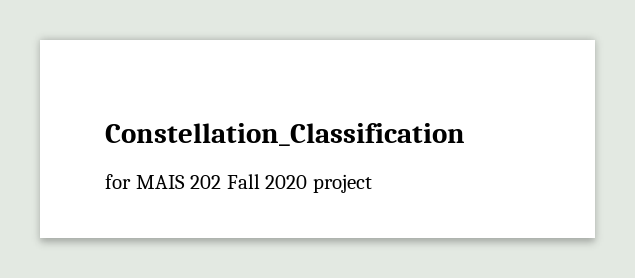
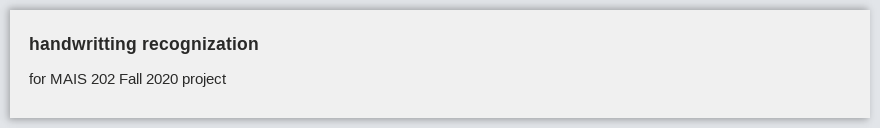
[105,123,465,146] Constellation_Classification -> [29,37,259,54] handwritting recognization

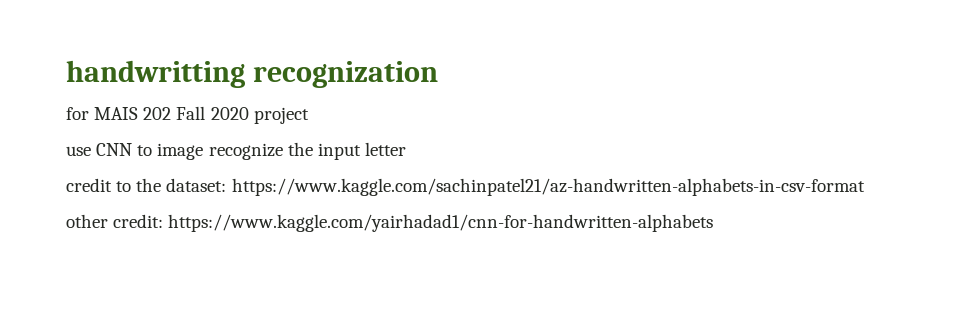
(228, 80) none -> [66,142,406,160] [66,178,865,196] [66,214,714,232] // use CNN to image recognize the input letter // credit to the dataset: https://www.kaggle.com/sachinpatel21/az-handwritten-alphabets-in-csv-format // other credit: https://www.kaggle.com/yairhadad1/cnn-for-handwritten-alphabets

